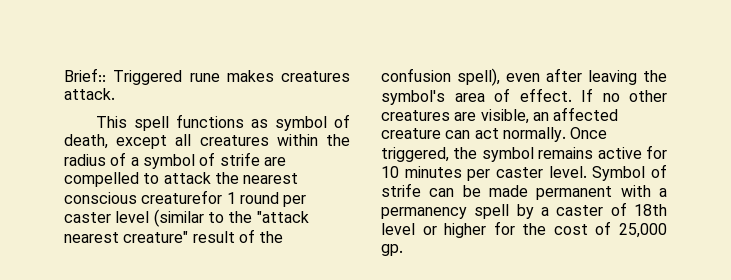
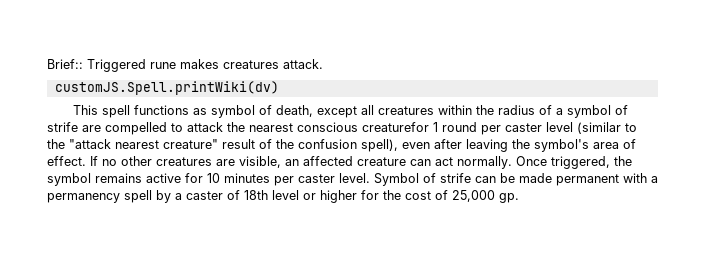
(115, 94) none -> [54,81,279,95] // customJS.Spell.printWiki(dv)

